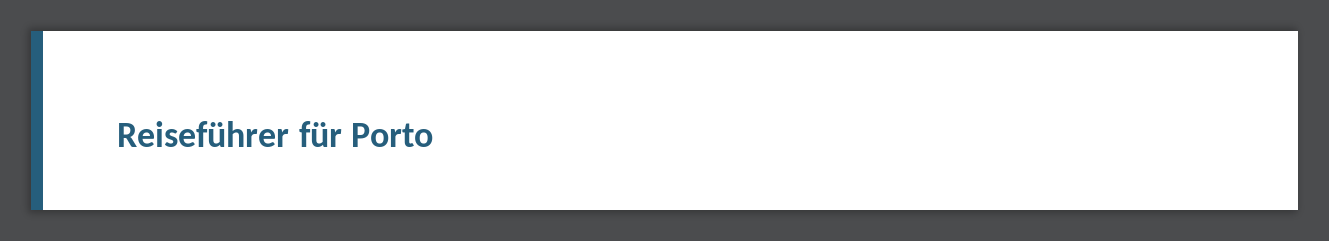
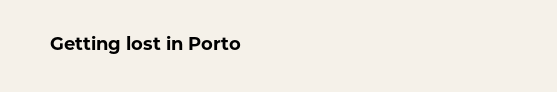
[117,121,342,147] Reiseführer für -> [50,35,183,54] Getting lost in

